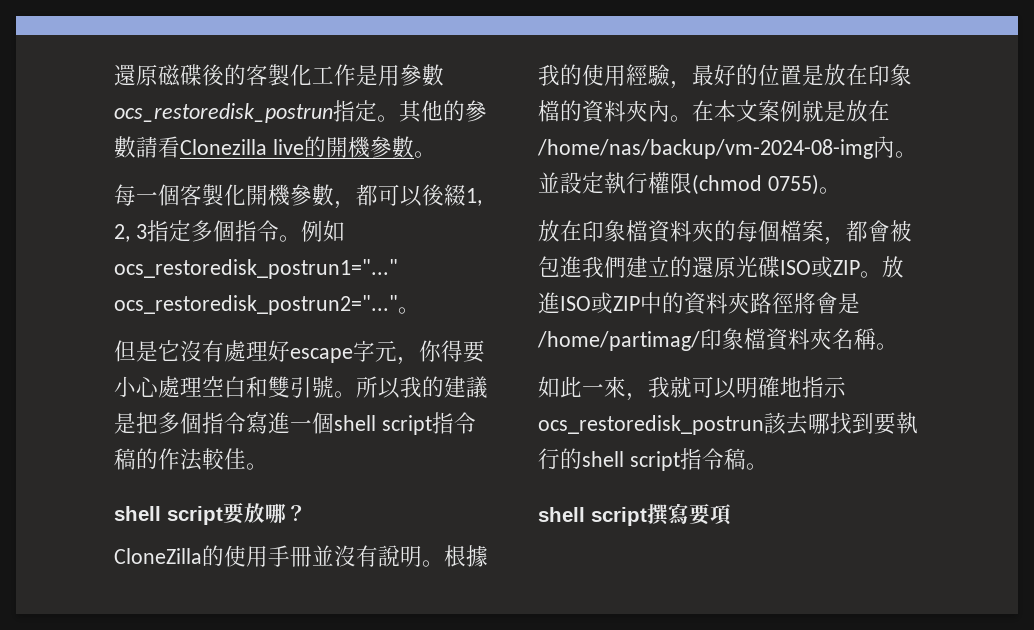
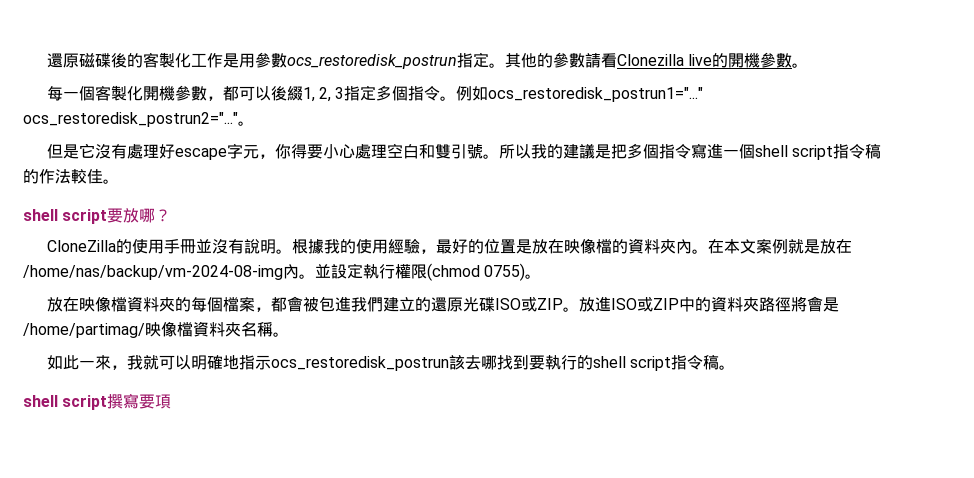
[868,64,912,86] 印象 -> [563,239,596,254] 映像
[582,220,626,242] 印象 -> [78,297,111,312] 映像
[700,328,744,350] 印象 -> [145,322,177,337] 映像

